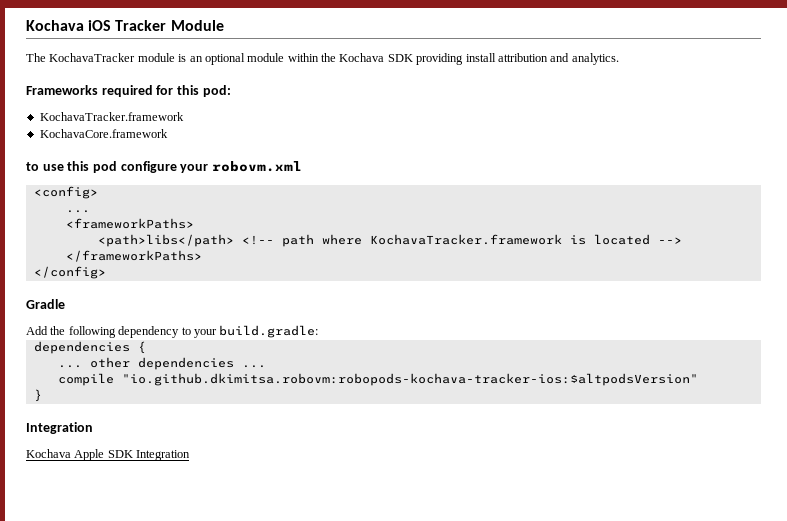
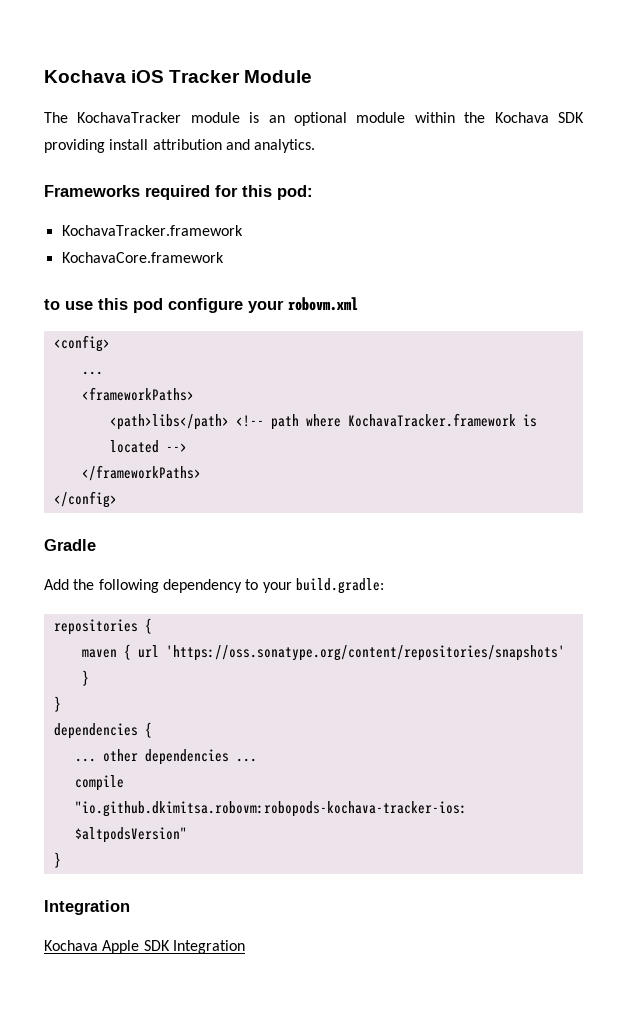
(319, 331) none -> [53,618,152,635] [81,644,565,661] [81,670,89,686] [53,696,61,712] // repositories { // maven { url 'https://oss.sonatype.org/content/repositories/snapshots' } // }

